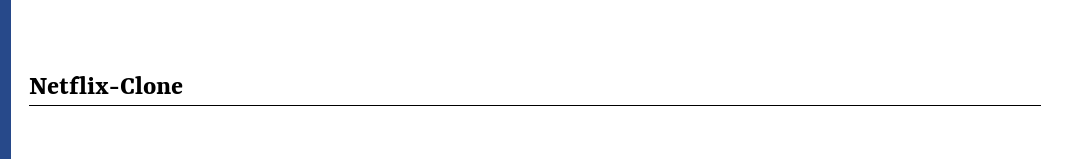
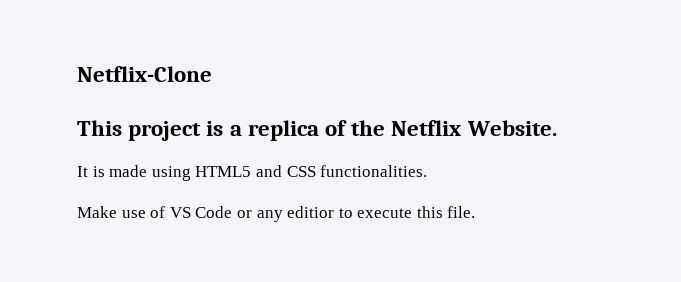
(183, 85) none -> [77,120,557,141] [77,165,428,181] [77,206,476,222] // This project is a replica of the Netflix Website. // It is made using HTML5 and CSS functionalities. // Make use of VS Code or any editior to execute this file.

